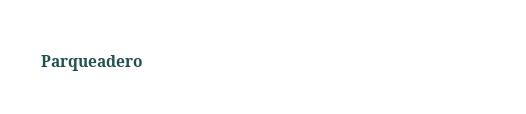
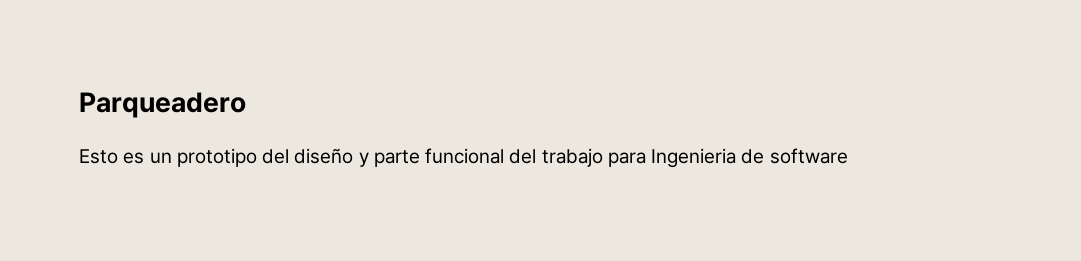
(143, 63) none -> [79,148,848,168] // Esto es un prototipo del diseño y parte funcional del trabajo para Ingenieria de software

